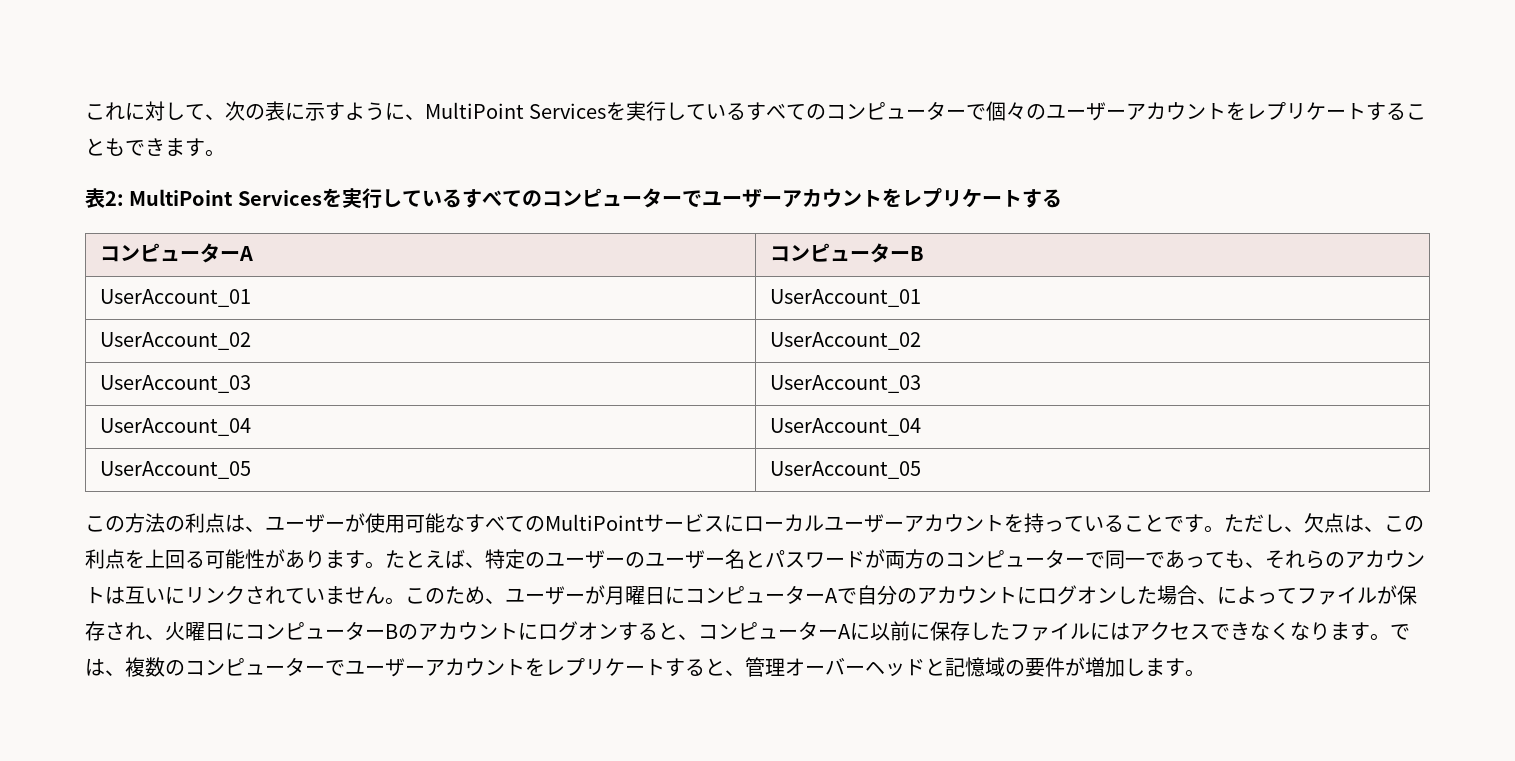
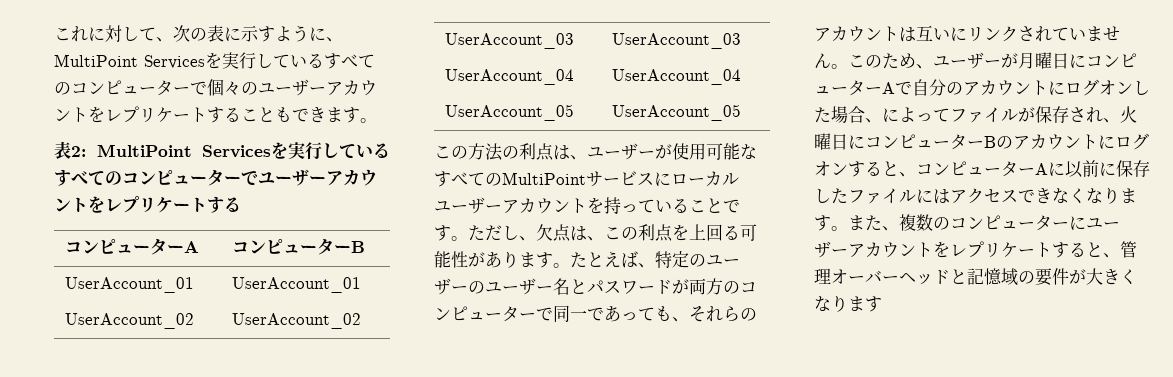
[1390,624,1410,640] [85,658,105,676] では -> [848,215,882,231] また
[325,660,345,676] で -> [1069,216,1086,230] に
[1085,657,1205,677] 増加します。 -> [1086,268,1137,285] [814,295,882,312] 大きくなります

